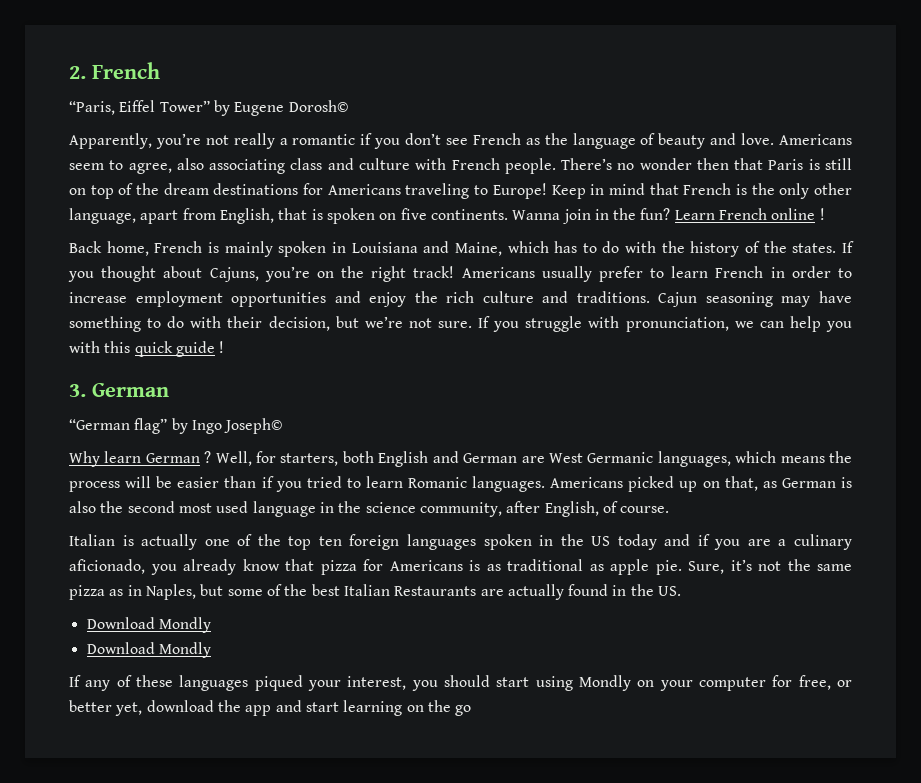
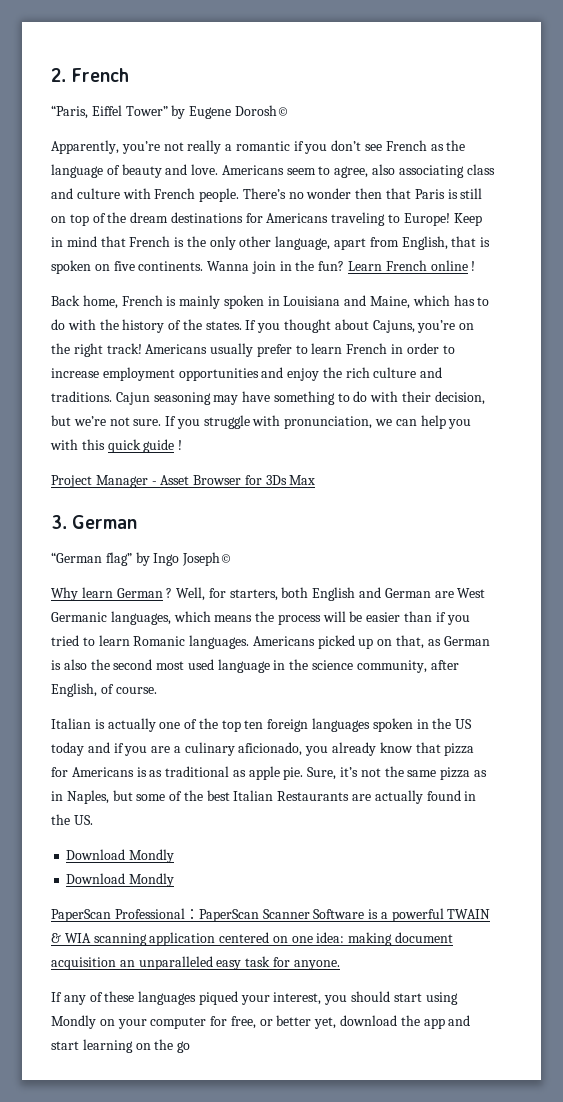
(225, 347) none -> [51,475,316,488] // Project Manager - Asset Browser for 3Ds Max
(211, 650) none -> [51,908,491,922] [51,932,454,946] [51,956,340,970] // PaperScan Professional：PaperScan Scanner Software is a powerful TWAIN & WIA scanning application centered on one idea: making document acquisition an unparalleled easy task for anyone.

